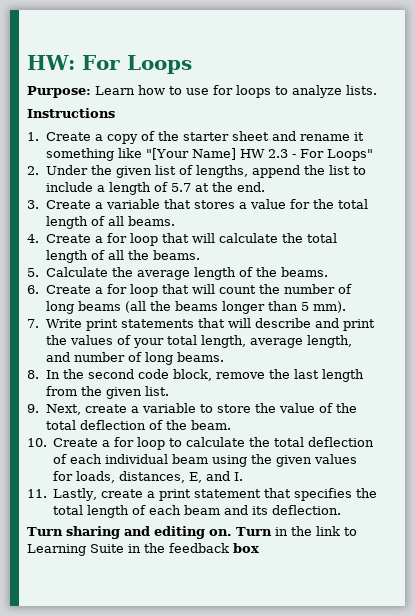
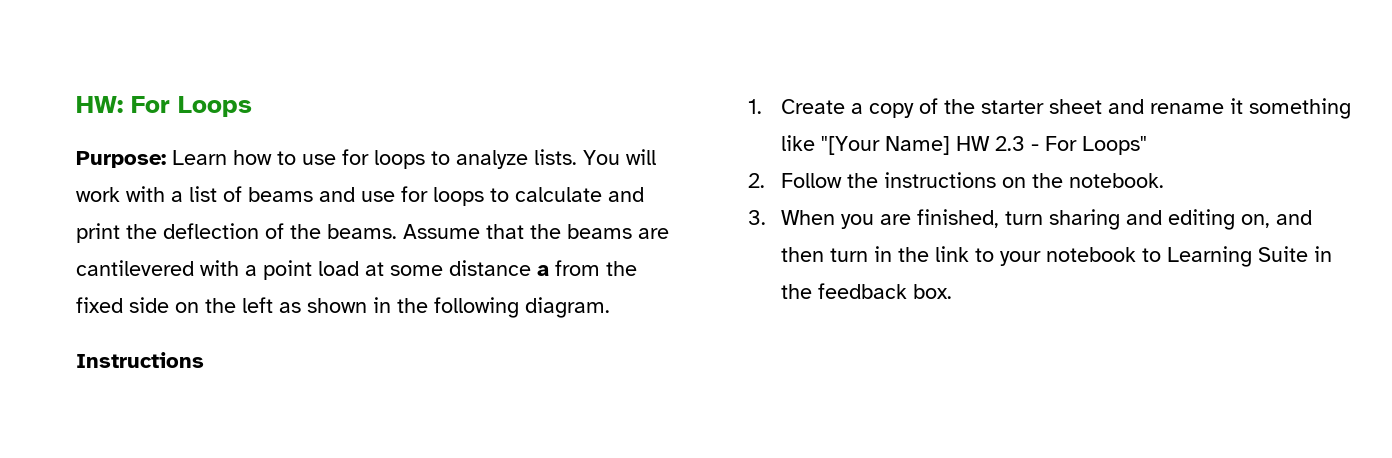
(377, 90) none -> [583,149,656,165] [76,186,644,206] [76,223,669,243] [76,260,637,280] [76,297,610,318] You will work with a list of beams and use for loops to calculate and print the deflection of the beams. Assume that the beams are cantilevered with a point load at some distance a from the fixed side on the left as shown in the following diagram.
[46,165,367,178] [46,182,266,195] [27,199,369,209] [46,216,176,229] [27,233,338,246] [46,250,201,263] [27,267,329,280] [27,284,353,297] [46,301,347,314] [27,318,376,331] [46,335,353,348] [46,352,225,365] [27,369,365,382] [46,386,170,399] [27,403,358,415] [46,420,232,430] [27,437,375,450] [53,454,358,467] [53,471,244,483] [27,488,378,501] [53,505,342,518] [27,526,272,539] Under the given list of lengths, append the list to include a length of 5.7 at the end. // 3. Create a variable that stores a value for the total length of all beams. // 4. Create a for loop that will calculate the total length of all the beams. // 5. Calculate the average length of the beams. // 6. Create a for loop that will count the number of long beams (all the beams longer than 5 mm). // 7. Write print statements that will describe and print the values of your total length, average length, and number of long beams. // 8. In the second code block, remove the last length from the given list. // 9. Next, create a variable to store the value of the total deflection of the beam. // 10. Create a for loop to calculate the total deflection of each individual beam using the given values for loads, distances, E, and I. // 11. Lastly, create a print statement that specifies the total length of each beam and its deflection. // Turn sharing and editing on. Turn -> [781,172,1165,188] [748,209,1313,230] [781,247,869,262] Follow the instructions on the notebook. // 3. When you are finished, turn sharing and editing on, and then turn
(357, 531) none -> [1000,247,1162,266] your notebook to
[233,543,259,553] box -> [913,284,953,299] box.

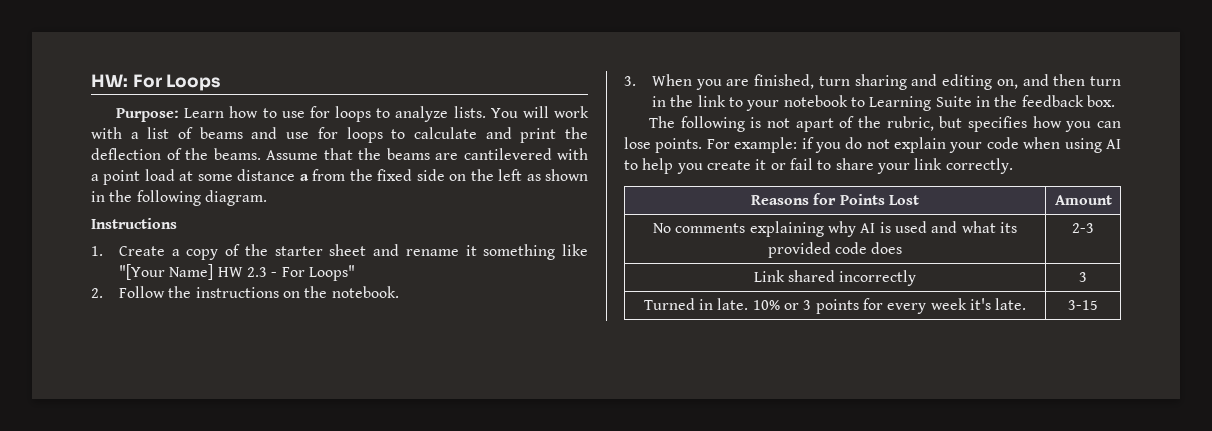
(953, 291) none -> [649,116,1121,132] [624,137,1122,153] [624,158,1013,174] [751,193,919,205] [1054,195,1112,205] [653,221,1017,237] [767,242,903,258] [1072,223,1094,233] [753,270,917,286] [1079,272,1087,282] [643,298,1027,314] [1068,300,1098,310] // The following is not apart of the rubric, but specifies how you can lose points. For example: if you do not explain your code when using AI to help you create it or fail to share your link correctly. // Reasons for Points Lost | Amount // No comments explaining why AI is used and what its provided code does | 2-3 // Link shared incorrectly | 3 // Turned in late. 10% or 3 points for every week it's late. | 3-15

